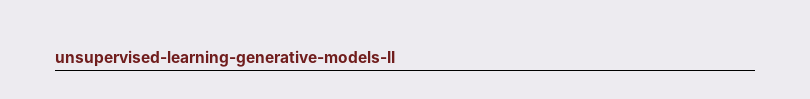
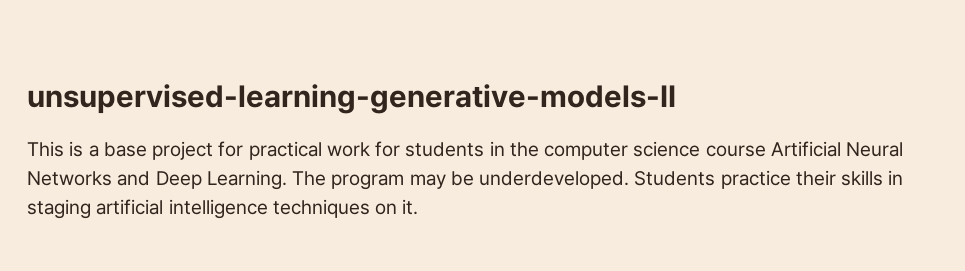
(395, 58) none -> [27,141,904,160] [27,170,904,190] [27,199,419,219] // This is a base project for practical work for students in the computer science course Artificial Neural Networks and Deep Learning. The program may be underdeveloped. Students practice their skills in staging artificial intelligence techniques on it.

